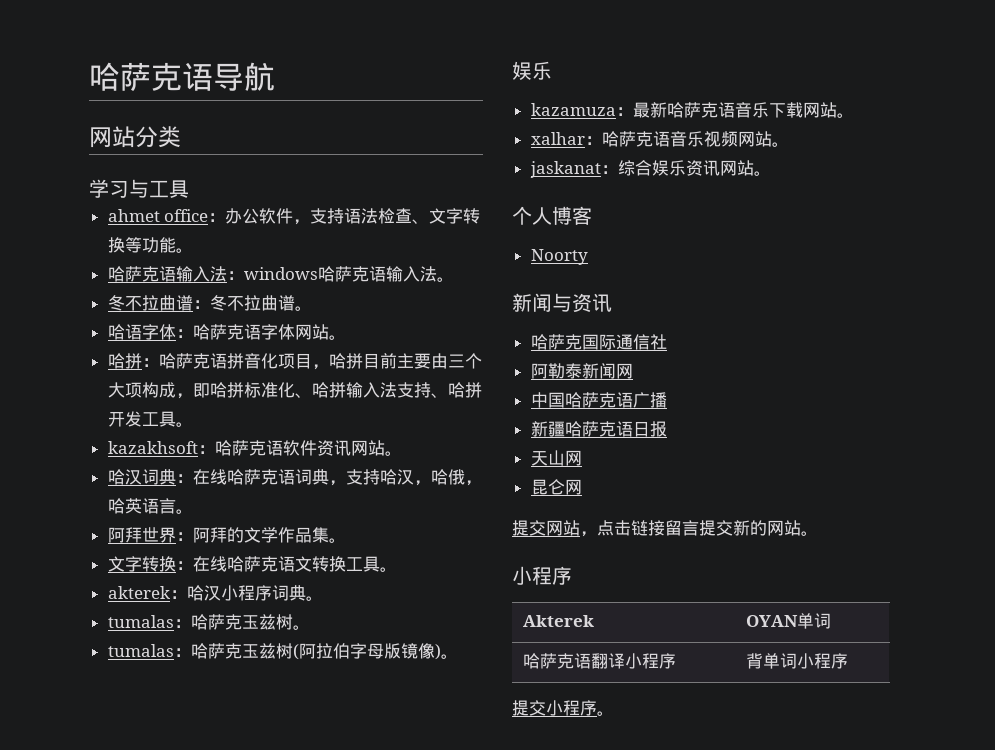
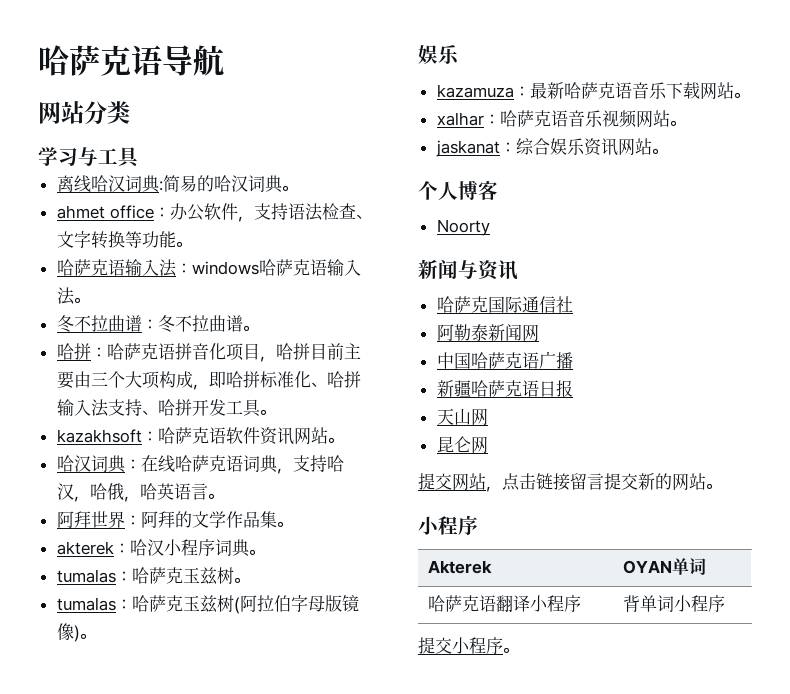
(189, 189) none -> [56,175,298,193] // 离线哈汉词典:简易的哈汉词典。
[107,324,346,340] // 哈语字体：哈萨克语字体网站。 -> (259, 328) none
[107,556,397,572] // 文字转换：在线哈萨克语文转换工具。 -> (293, 524) none

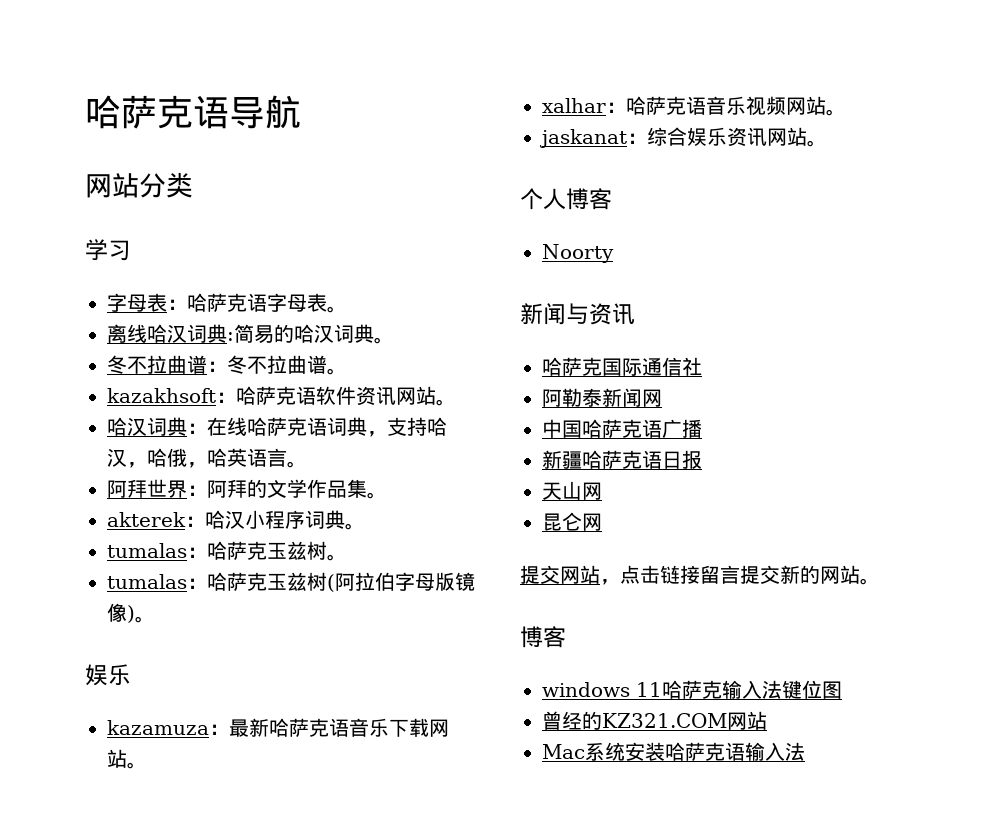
[78,147,140,168] 与工具 -> [107,293,347,313] // 字母表：哈萨克语字母表。
[56,203,372,222] [56,231,192,249] [56,259,361,277] [56,287,90,305] // ahmet office：办公软件，支持语法检查、文字转换等功能。 // 哈萨克语输入法：windows哈萨克语输入法。 -> (394, 340) none
[56,343,361,362] [56,371,361,390] [56,399,276,417] // 哈拼：哈萨克语拼音化项目，哈拼目前主要由三个大项构成，即哈拼标准化、哈拼输入法支持、哈拼开发工具。 -> (347, 371) none
[418,515,478,535] [428,560,493,574] [623,558,707,575] [428,595,582,612] [623,595,726,613] [418,637,519,654] 小程序 // Akterek | OYAN单词 // 哈萨克语翻译小程序 | 背单词小程序 // 提交小程序。 -> [520,626,566,648] [542,680,842,699] [542,711,767,730] [542,742,805,761] 博客 // windows 11哈萨克输入法键位图 // 曾经的KZ321.COM网站 // Mac系统安装哈萨克语输入法

